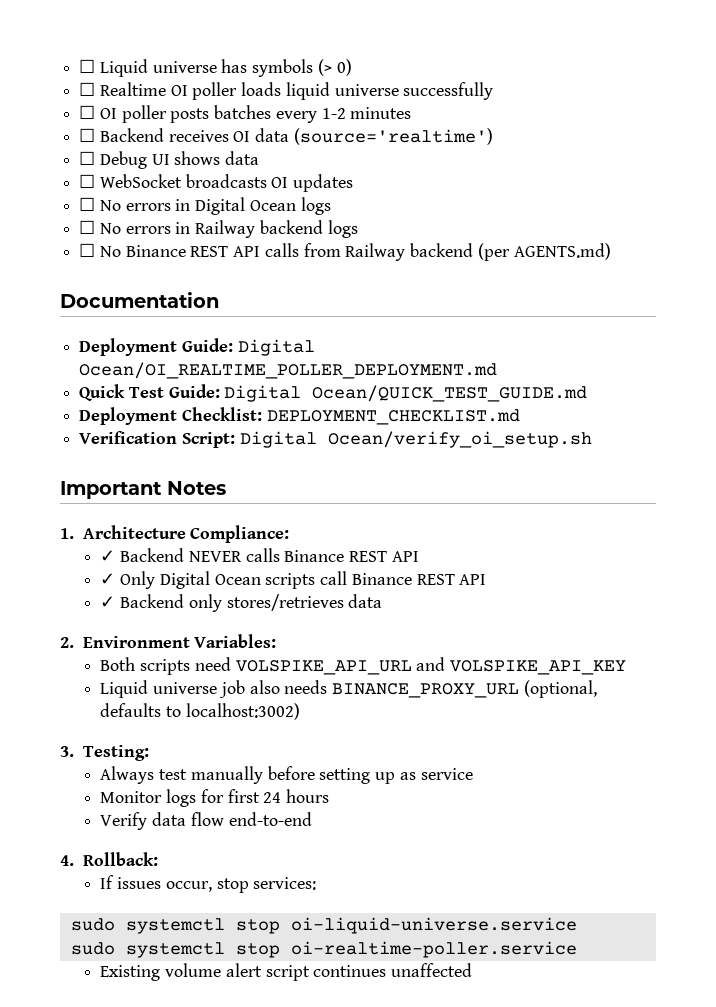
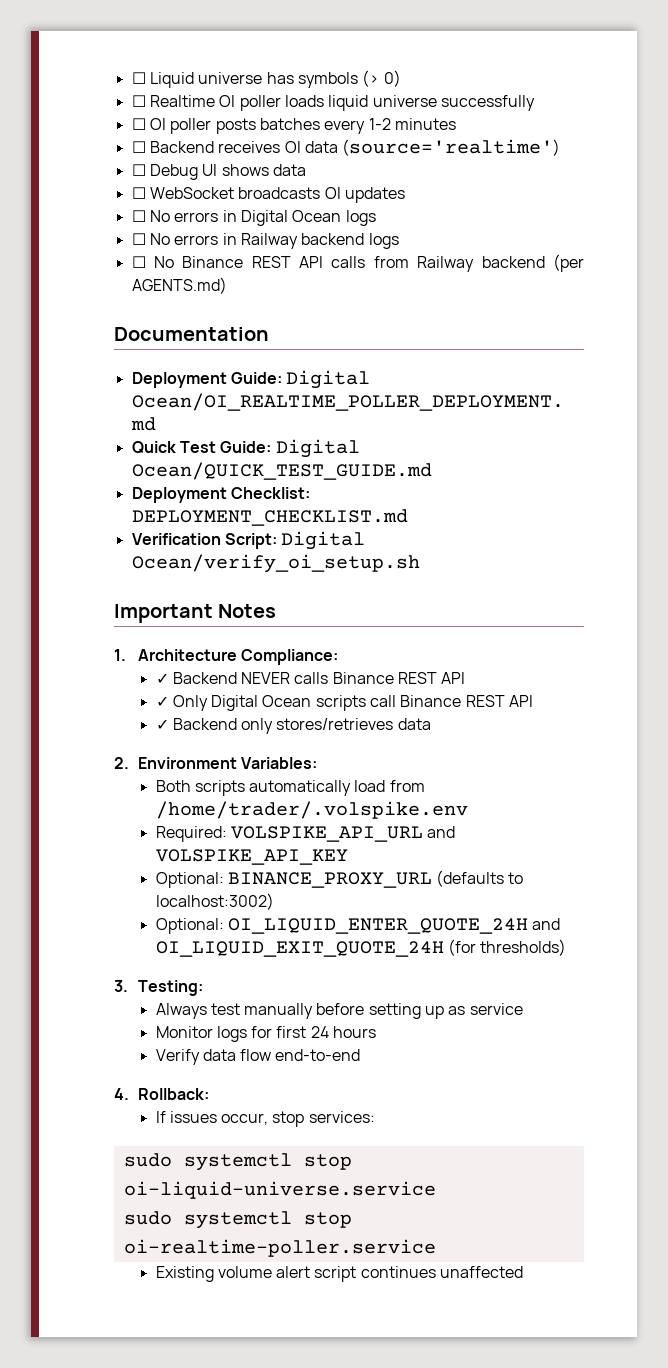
[194,657,627,675] [100,680,597,698] [100,703,300,720] need VOLSPIKE_API_URL and VOLSPIKE_API_KEY // Liquid universe job also needs BINANCE_PROXY_URL (optional, defaults to localhost:3002) -> [249,780,425,796] [155,801,468,819] [155,826,456,842] [155,849,348,865] [155,870,524,888] [155,893,274,910] [155,918,561,934] [155,939,567,957] automatically load from /home/trader/.volspike.env // Required: VOLSPIKE_API_URL and VOLSPIKE_API_KEY // Optional: BINANCE_PROXY_URL (defaults to localhost:3002) // Optional: OI_LIQUID_ENTER_QUOTE_24H and OI_LIQUID_EXIT_QUOTE_24H (for thresholds)

